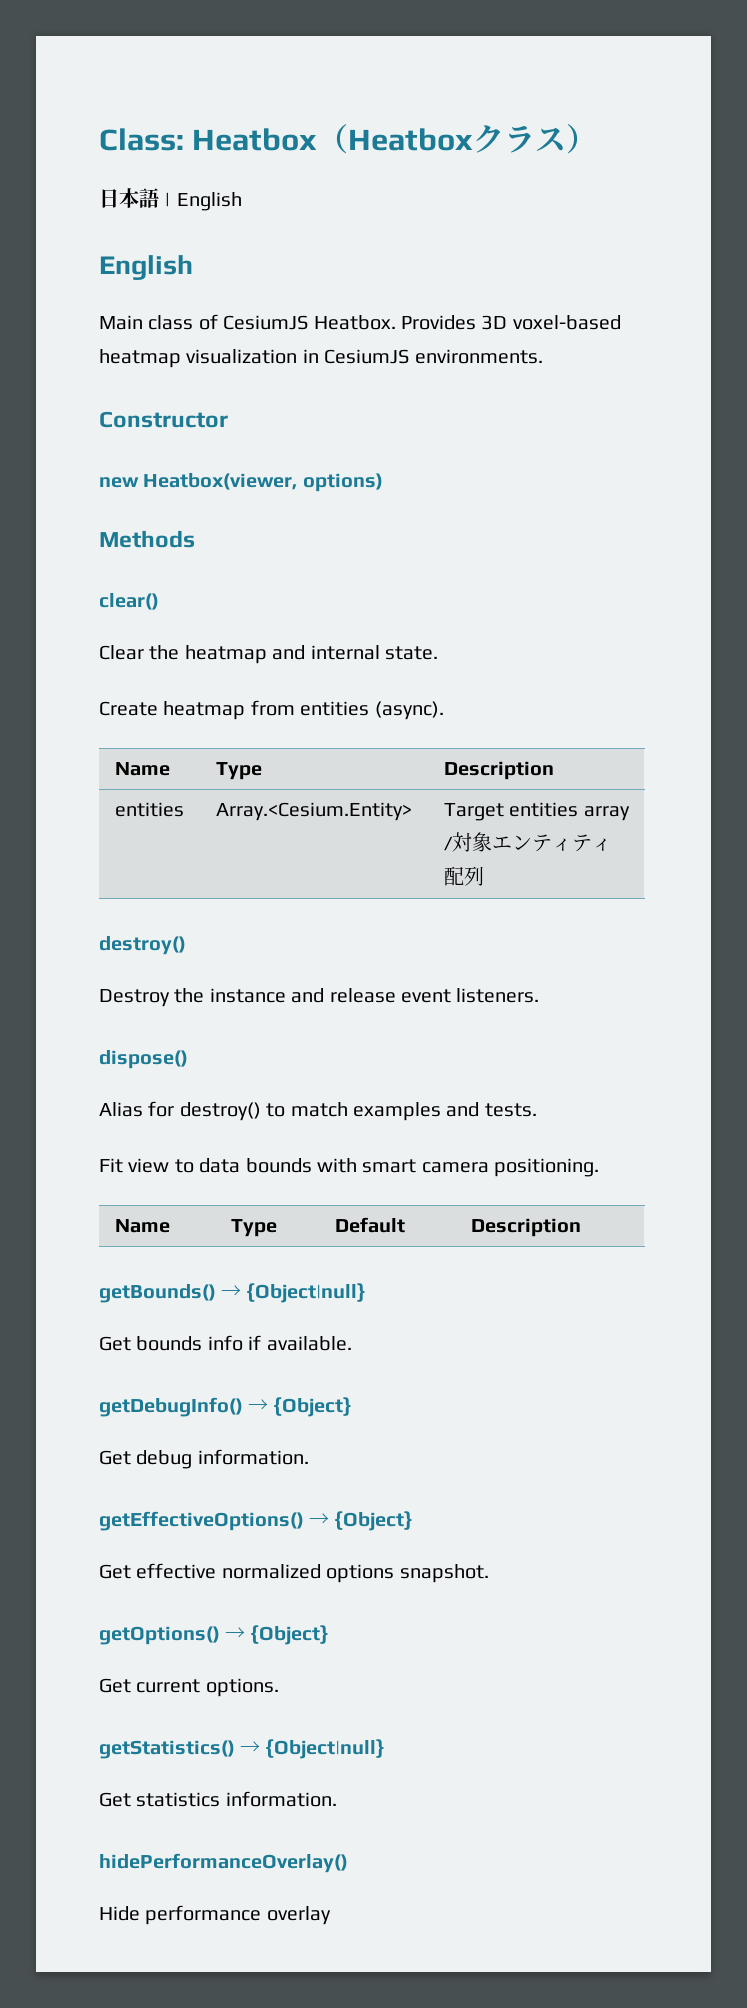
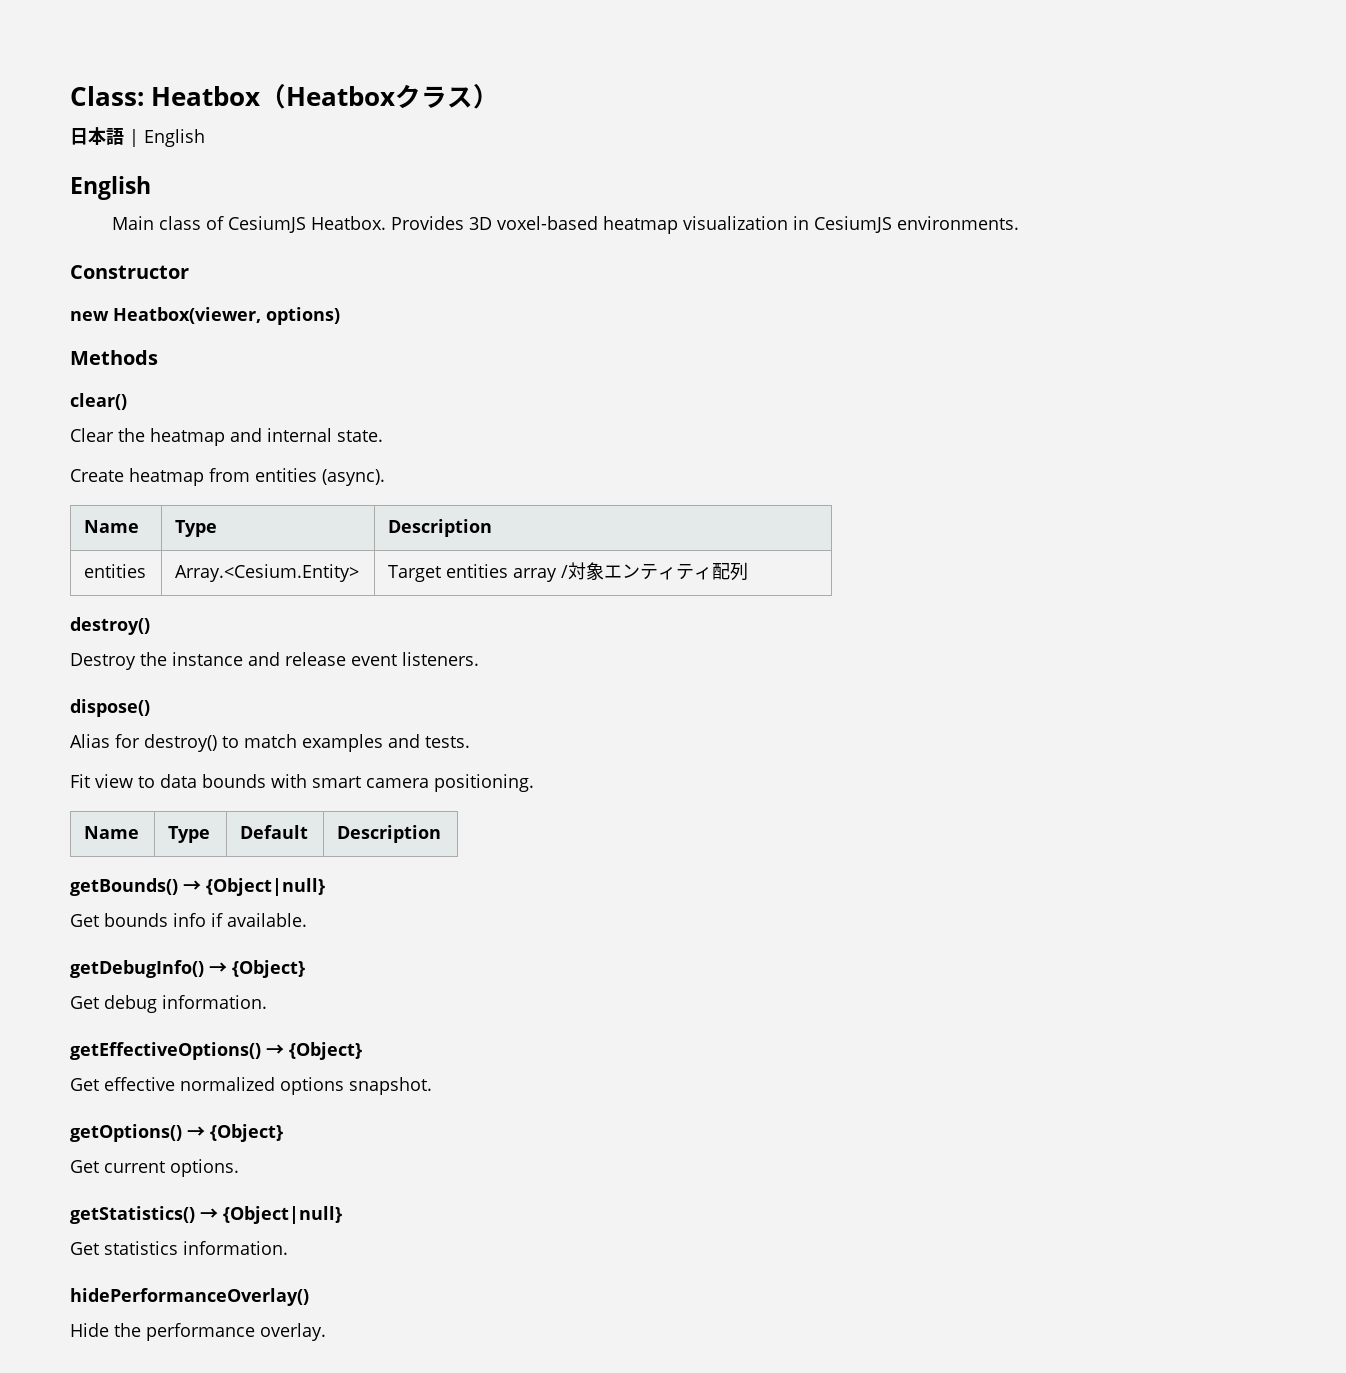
[145,1905,331,1925] performance overlay -> [114,1323,326,1341] the performance overlay.

